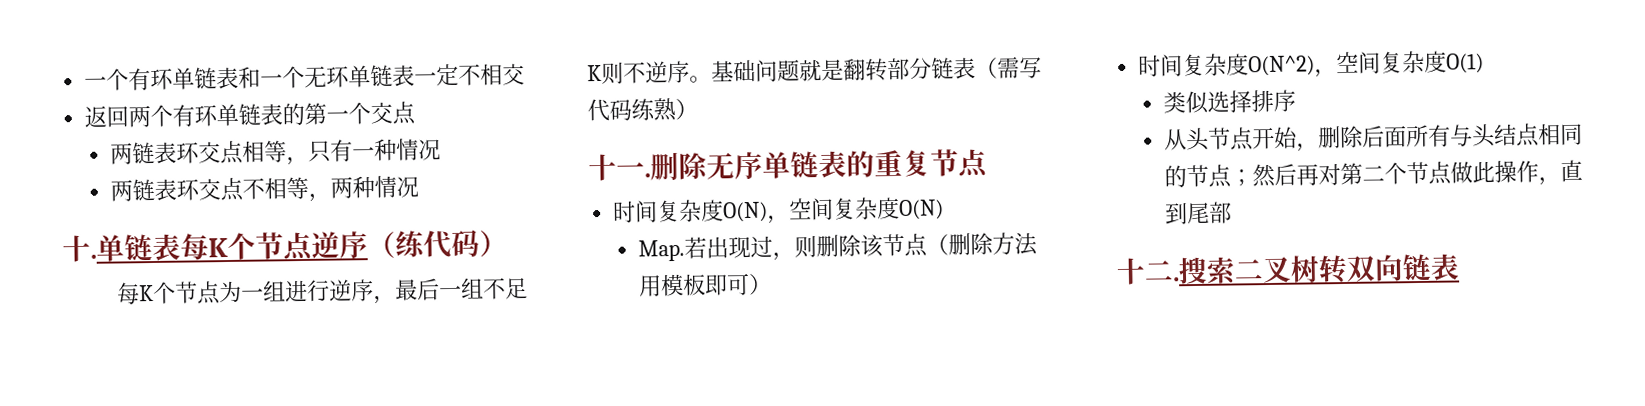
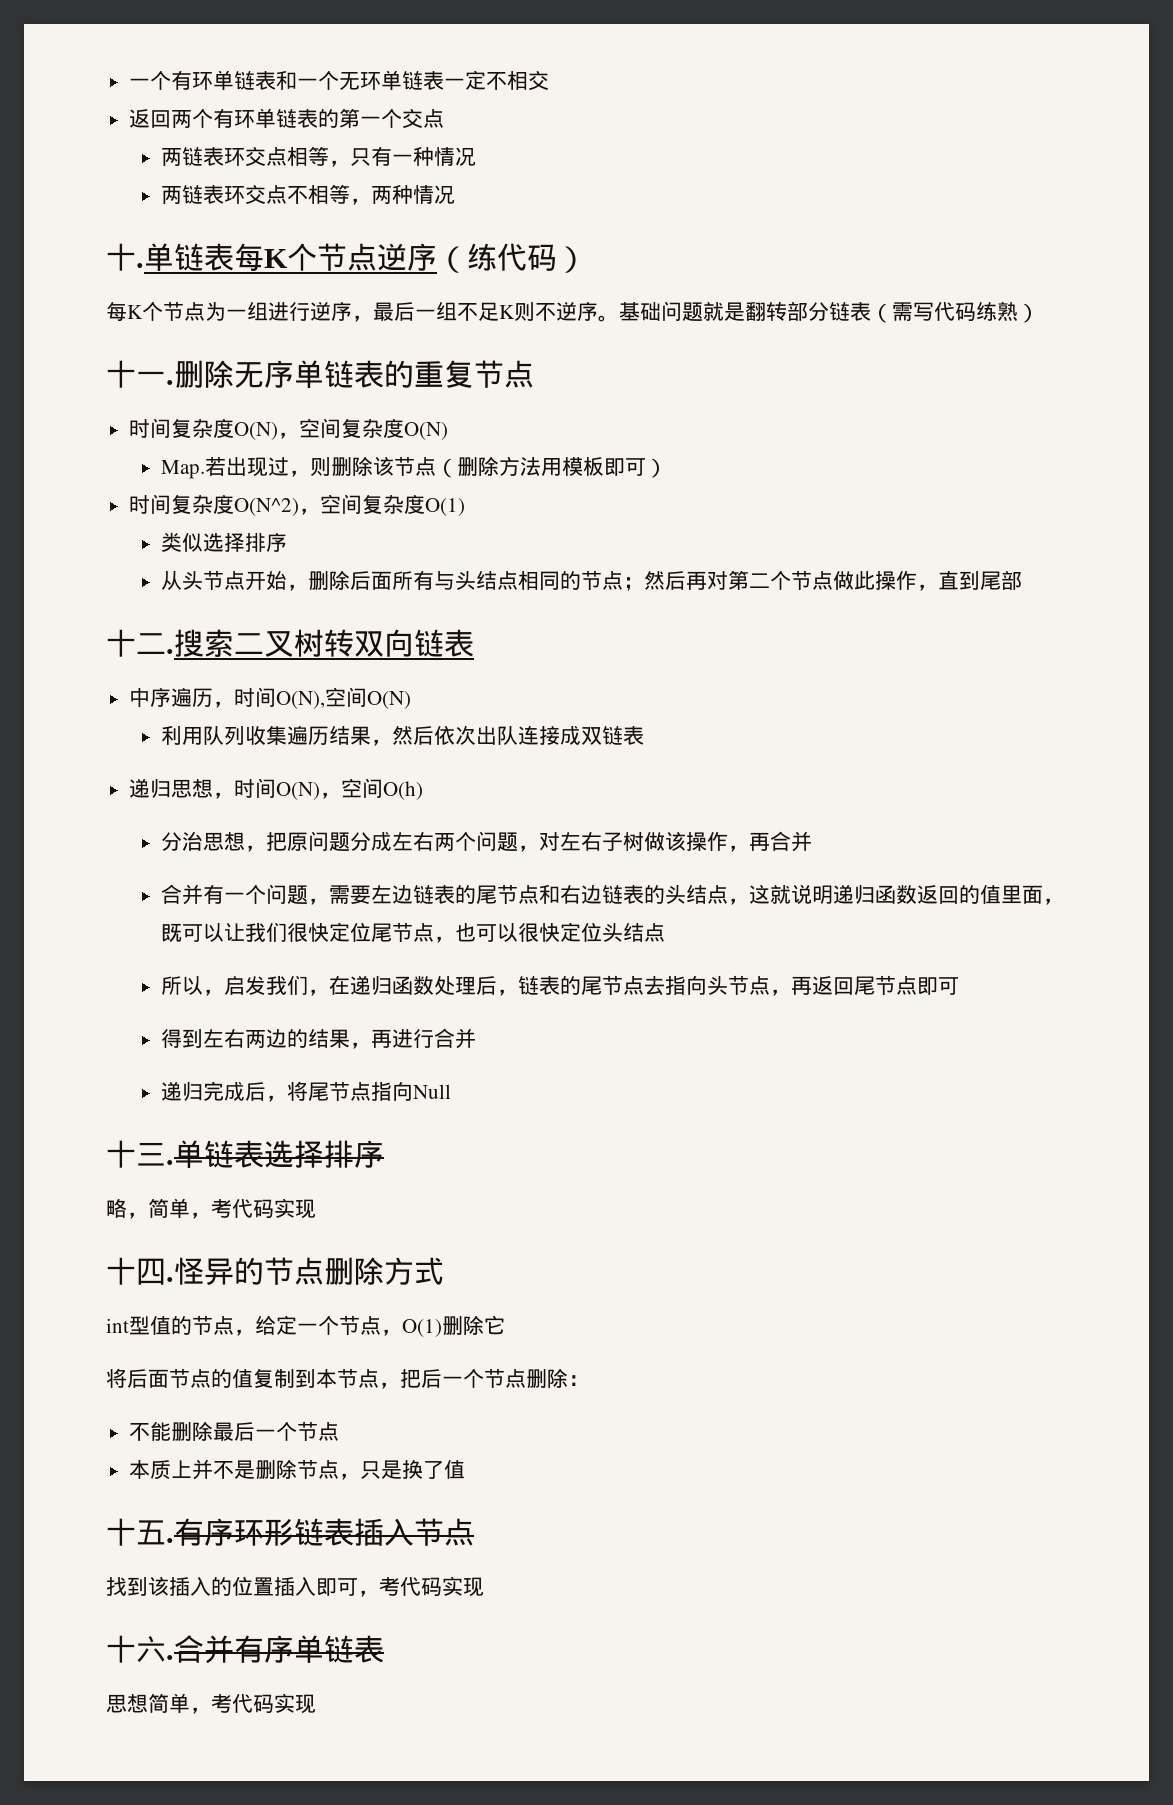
(1460, 267) none -> [129,687,412,709] [161,725,645,746] [129,778,424,800] [161,831,813,852] [161,884,1065,905] [161,922,666,943] [161,975,960,996] [161,1028,477,1049] [161,1081,452,1102] [106,1140,384,1168] [106,1198,316,1219] [106,1257,444,1285] [106,1315,505,1337] [106,1368,589,1389] [129,1421,340,1441] [129,1459,466,1480] [106,1518,474,1546] [106,1576,484,1597] [106,1635,384,1664] [106,1693,316,1714] // 中序遍历，时间O(N),空间O(N) // 利用队列收集遍历结果，然后依次出队连接成双链表 // 递归思想，时间O(N)，空间O(h) // 分治思想，把原问题分成左右两个问题，对左右子树做该操作，再合并 // 合并有一个问题，需要左边链表的尾节点和右边链表的头结点，这就说明递归函数返回的值里面，既可以让我们很快定位尾节点，也可以很快定位头结点 // 所以，启发我们，在递归函数处理后，链表的尾节点去指向头节点，再返回尾节点即可 // 得到左右两边的结果，再进行合并 // 递归完成后，将尾节点指向Null // 十三.单链表选择排序 // 略，简单，考代码实现 // 十四.怪异的节点删除方式 // int型值的节点，给定一个节点，O(1)删除它 // 将后面节点的值复制到本节点，把后一个节点删除： // 不能删除最后一个节点 // 本质上并不是删除节点，只是换了值 // 十五.有序环形链表插入节点 // 找到该插入的位置插入即可，考代码实现 // 十六.合并有序单链表 // 思想简单，考代码实现

